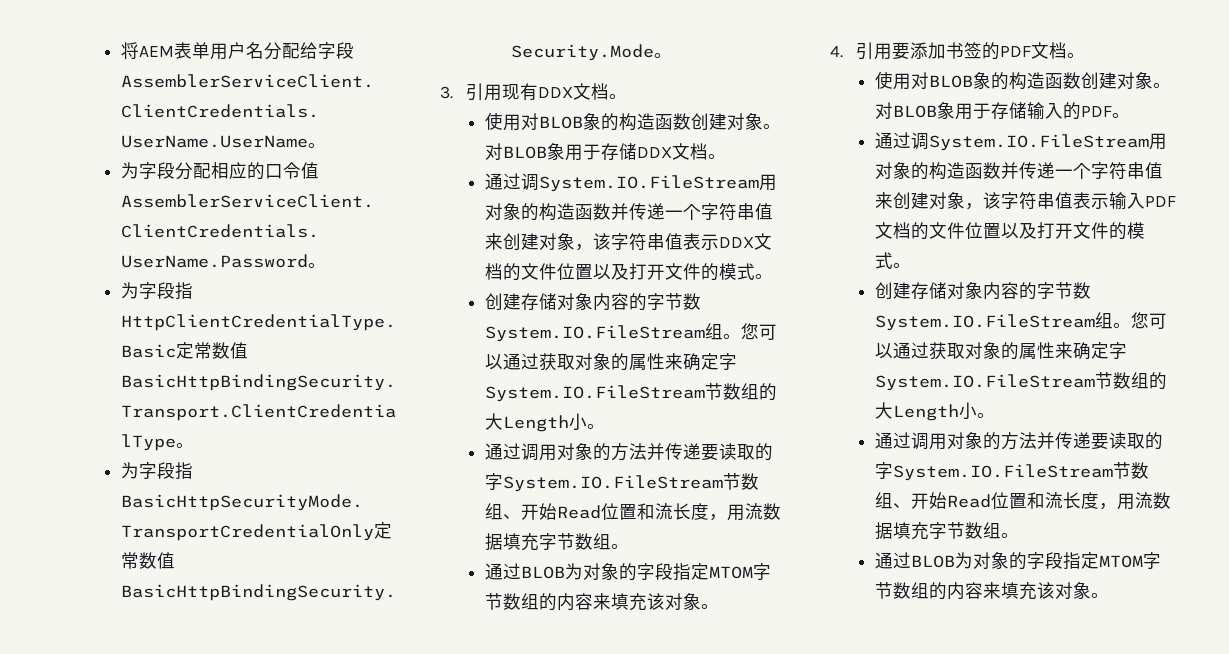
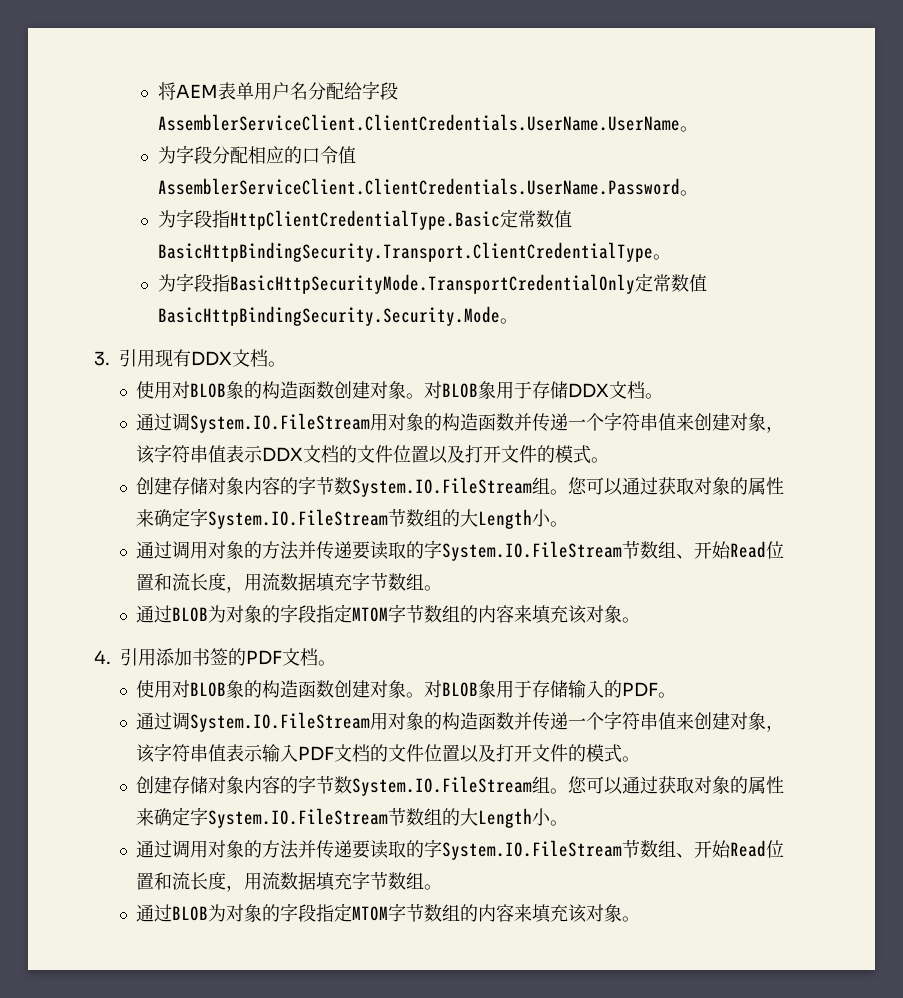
[891,43,910,60] 要 -> (156, 657) none

